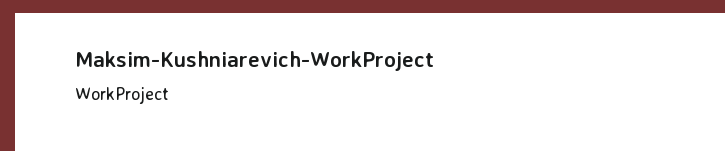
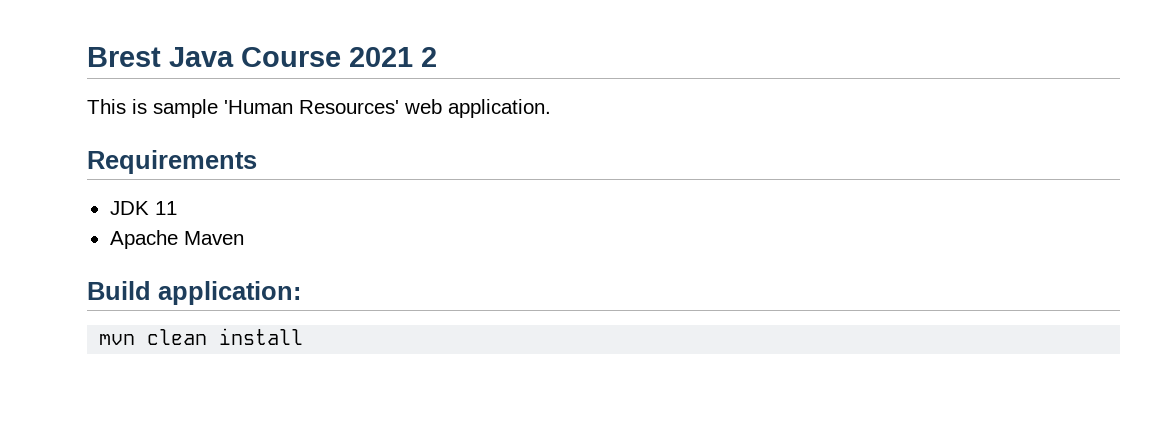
[75,51,434,71] [75,86,169,104] Maksim-Kushniarevich-WorkProject // WorkProject -> [87,47,437,67] [87,99,551,118] [87,150,257,174] [109,201,177,215] [109,230,244,249] [87,281,301,305] [99,328,304,345] Brest Java Course 2021 2 // This is sample 'Human Resources' web application. // Requirements // JDK 11 // Apache Maven // Build application: // mvn clean install

